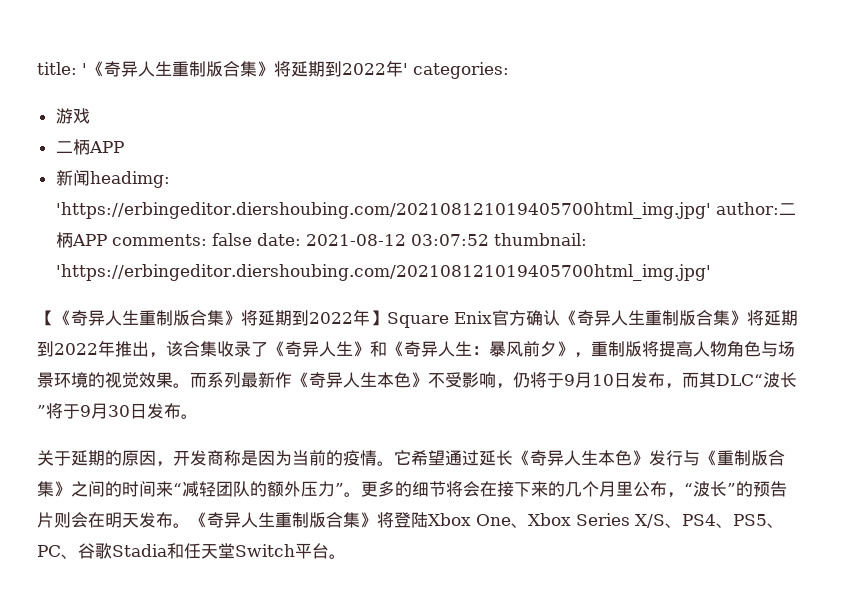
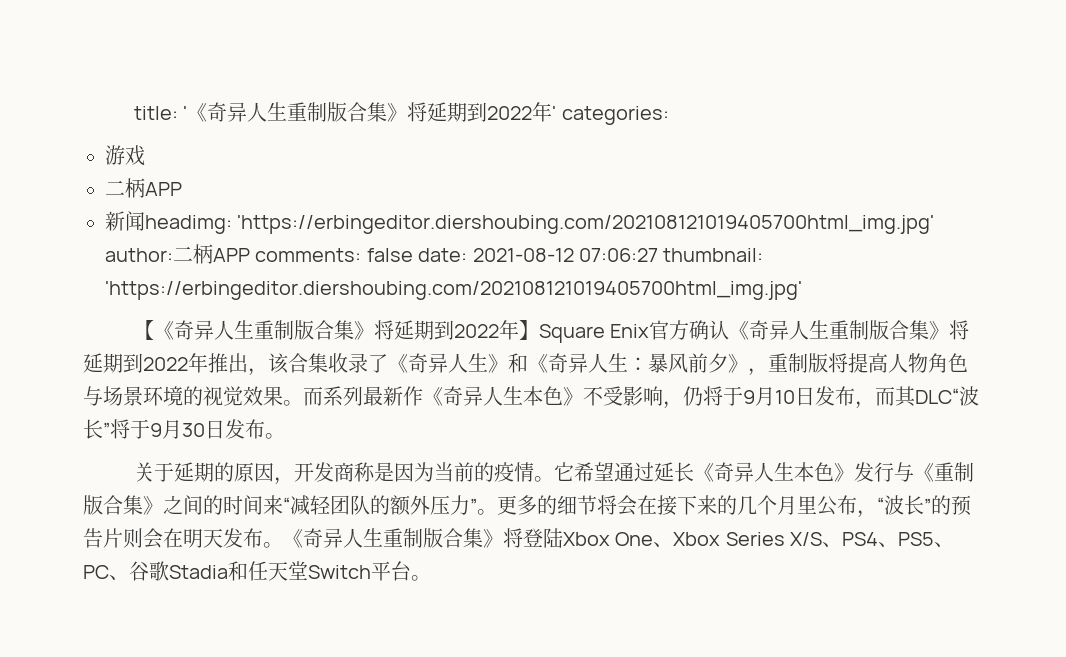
[410,234,489,246] 03:07:52 -> [578,248,658,262] 07:06:27

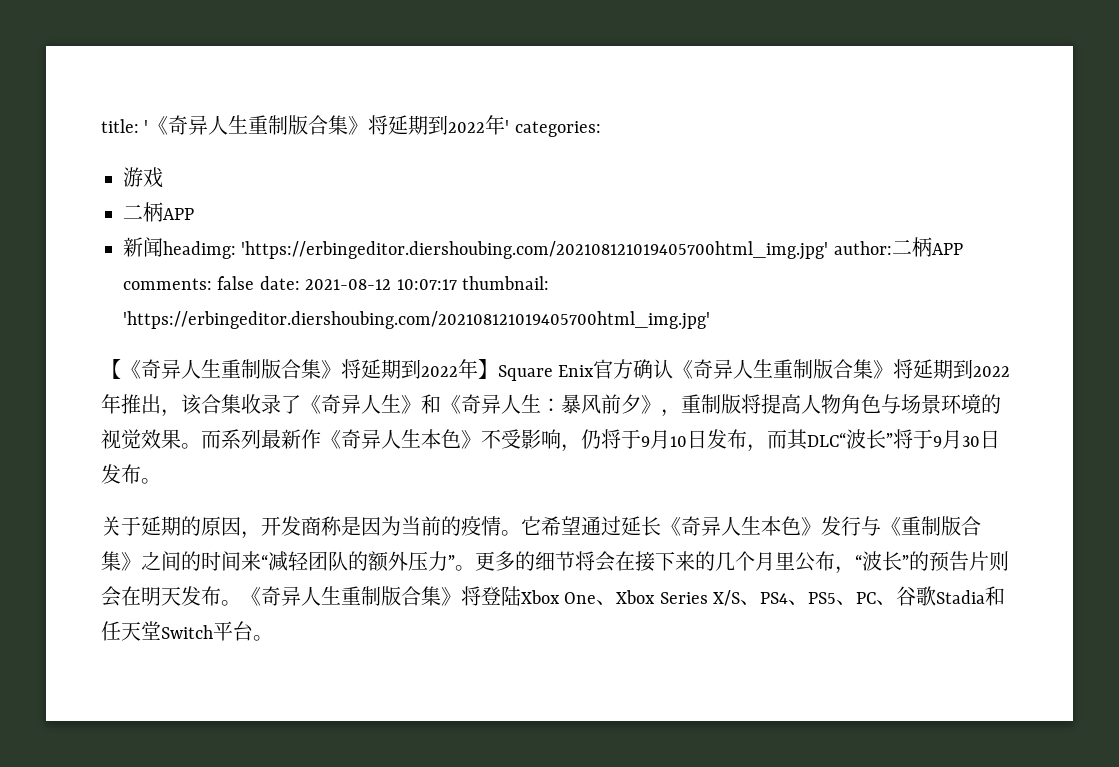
[578,248,658,262] 07:06:27 -> [396,279,457,290] 10:07:17

